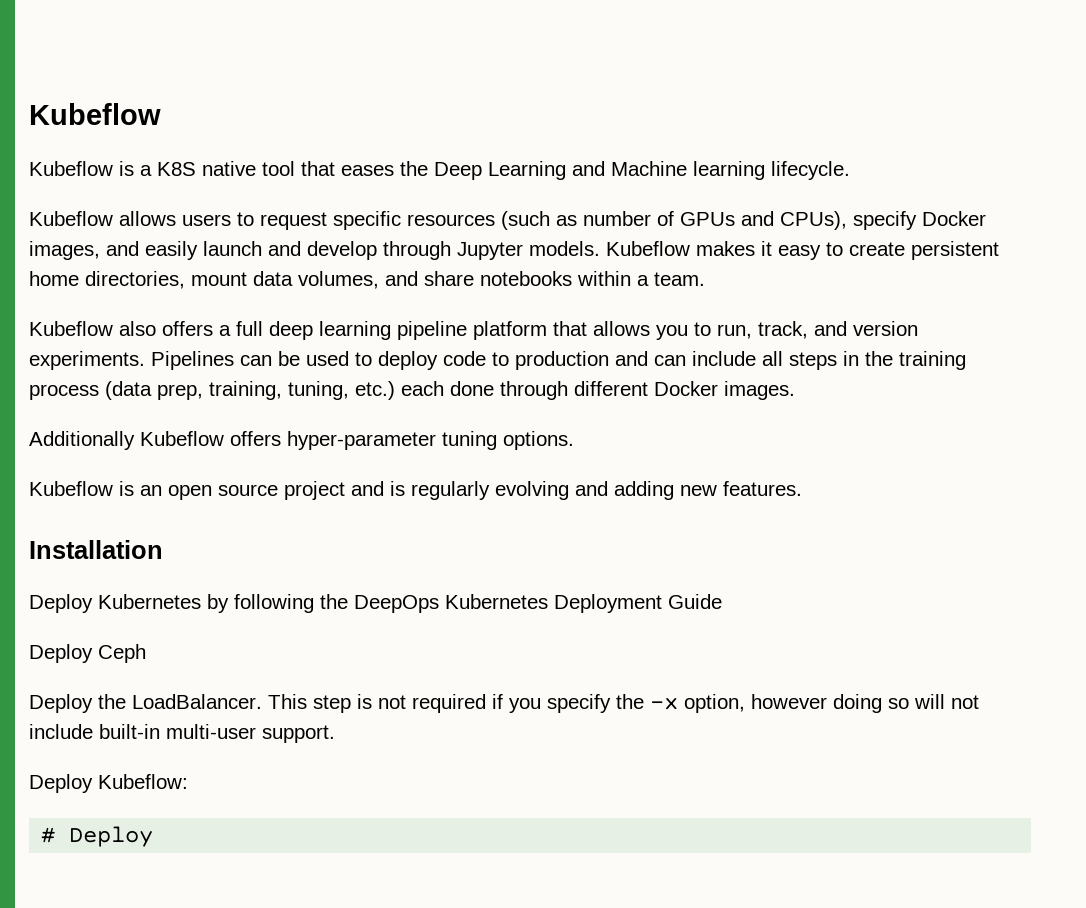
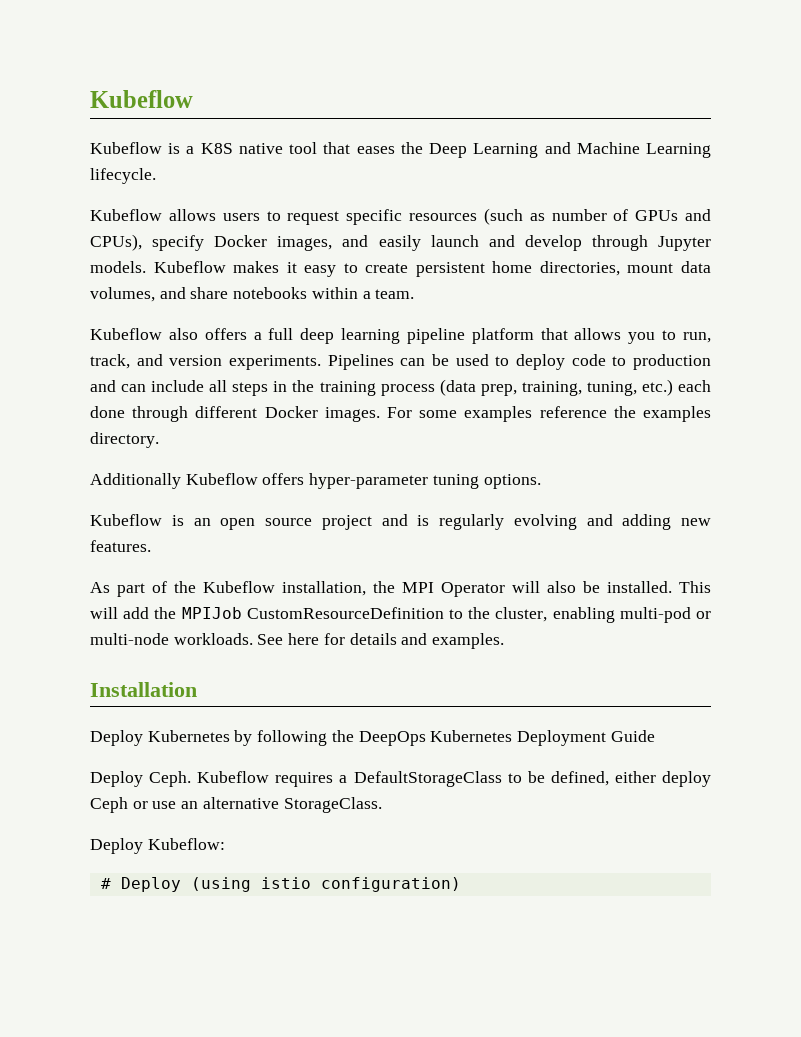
[693,161,765,180] learning -> [646,143,711,158] Learning
(795, 390) none -> [386,406,711,422] [90,432,159,448] For some examples reference the examples directory.
(802, 488) none -> [90,581,711,597] [90,607,711,623] [90,633,505,649] // As part of the Kubeflow installation, the MPI Operator will also be installed. This will add the MPIJob CustomResourceDefinition to the cluster, enabling multi-pod or multi-node workloads. See here for details and examples.
[98,644,146,663] [29,694,979,713] [29,724,335,743] Ceph // Deploy the LoadBalancer. This step is not required if you specify the -x option, however doing so will not include built-in multi-user support. -> [149,771,712,787] [90,797,382,813] Ceph. Kubeflow requires a DefaultStorageClass to be defined, either deploy Ceph or use an alternative StorageClass.
(154, 836) none -> [190,877,461,892] (using istio configuration)

